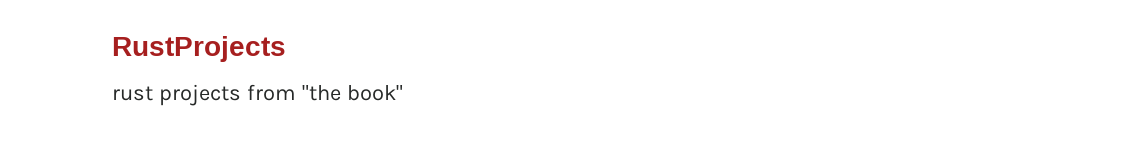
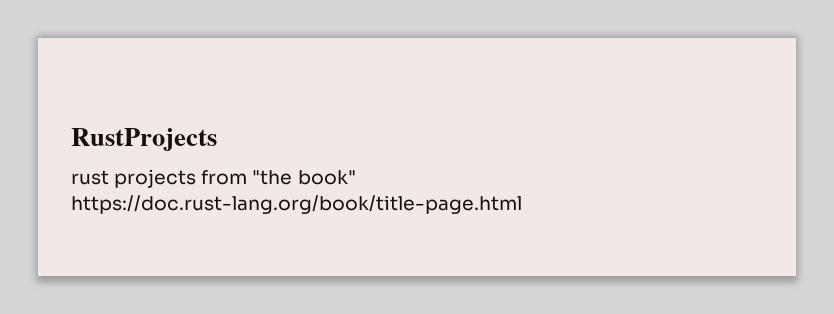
(403, 93) none -> [71,195,522,214] https://doc.rust-lang.org/book/title-page.html

